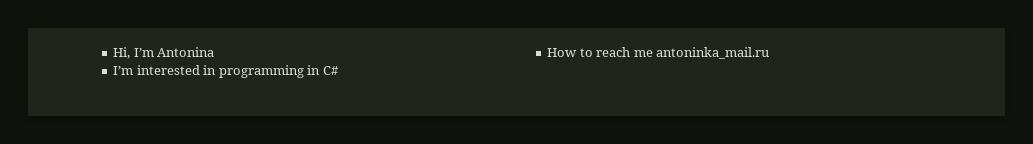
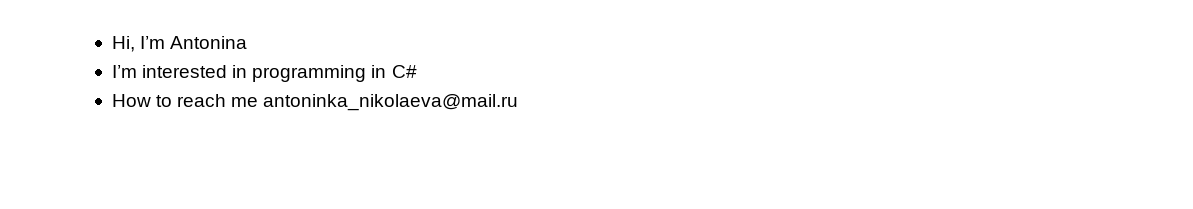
[656,47,770,59] antoninka_mail.ru -> [263,94,519,111] antoninka_nikolaeva@mail.ru

